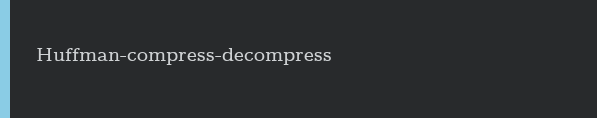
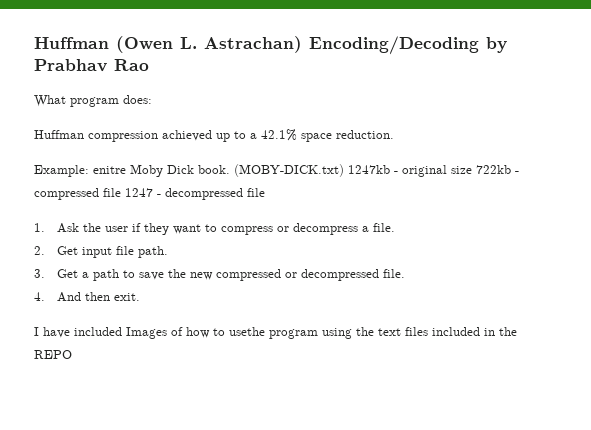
[36,48,332,65] Huffman-compress-decompress -> [34,36,507,55] [34,59,149,72] [34,95,152,107] [34,129,394,142] [34,164,519,177] [34,188,265,200] [34,223,396,235] [34,246,169,258] [34,269,406,281] [34,292,141,302] [34,327,517,339] [34,350,72,359] Huffman (Owen L. Astrachan) Encoding/Decoding by Prabhav Rao // What program does: // Huffman compression achieved up to a 42.1% space reduction. // Example: enitre Moby Dick book. (MOBY-DICK.txt) 1247kb - original size 722kb - compressed file 1247 - decompressed file // 1. Ask the user if they want to compress or decompress a file. // 2. Get input file path. // 3. Get a path to save the new compressed or decompressed file. // 4. And then exit. // I have included Images of how to usethe program using the text files included in the REPO

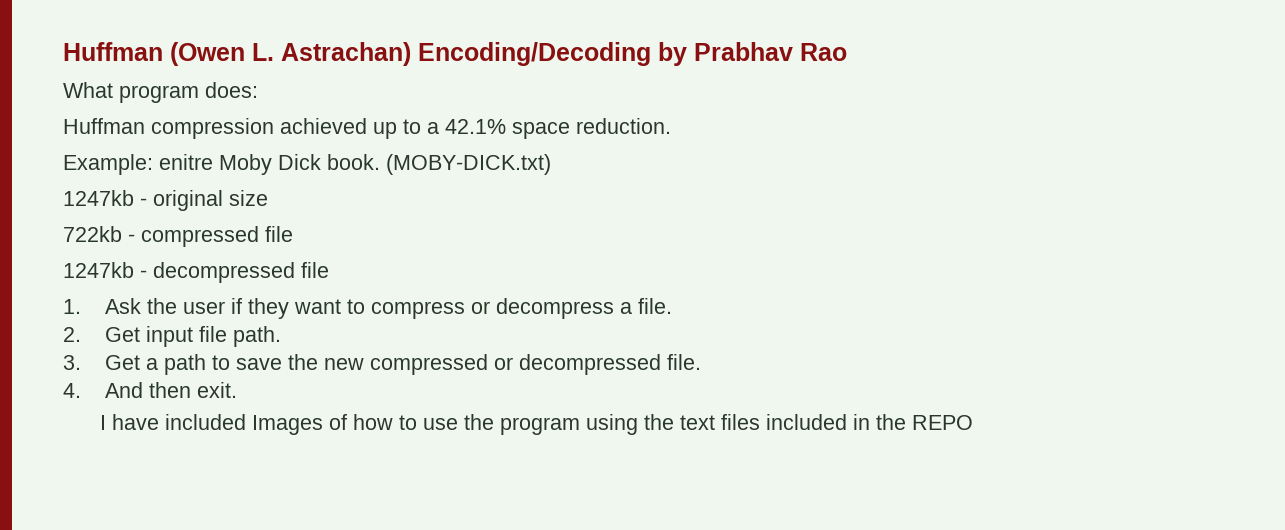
(344, 170) none -> (551, 164) //
(472, 170) none -> (268, 198) //
[125,188,153,197] 1247 -> [63,262,134,278] // 1247kb
[229,327,265,336] usethe -> [423,414,495,430] use the

